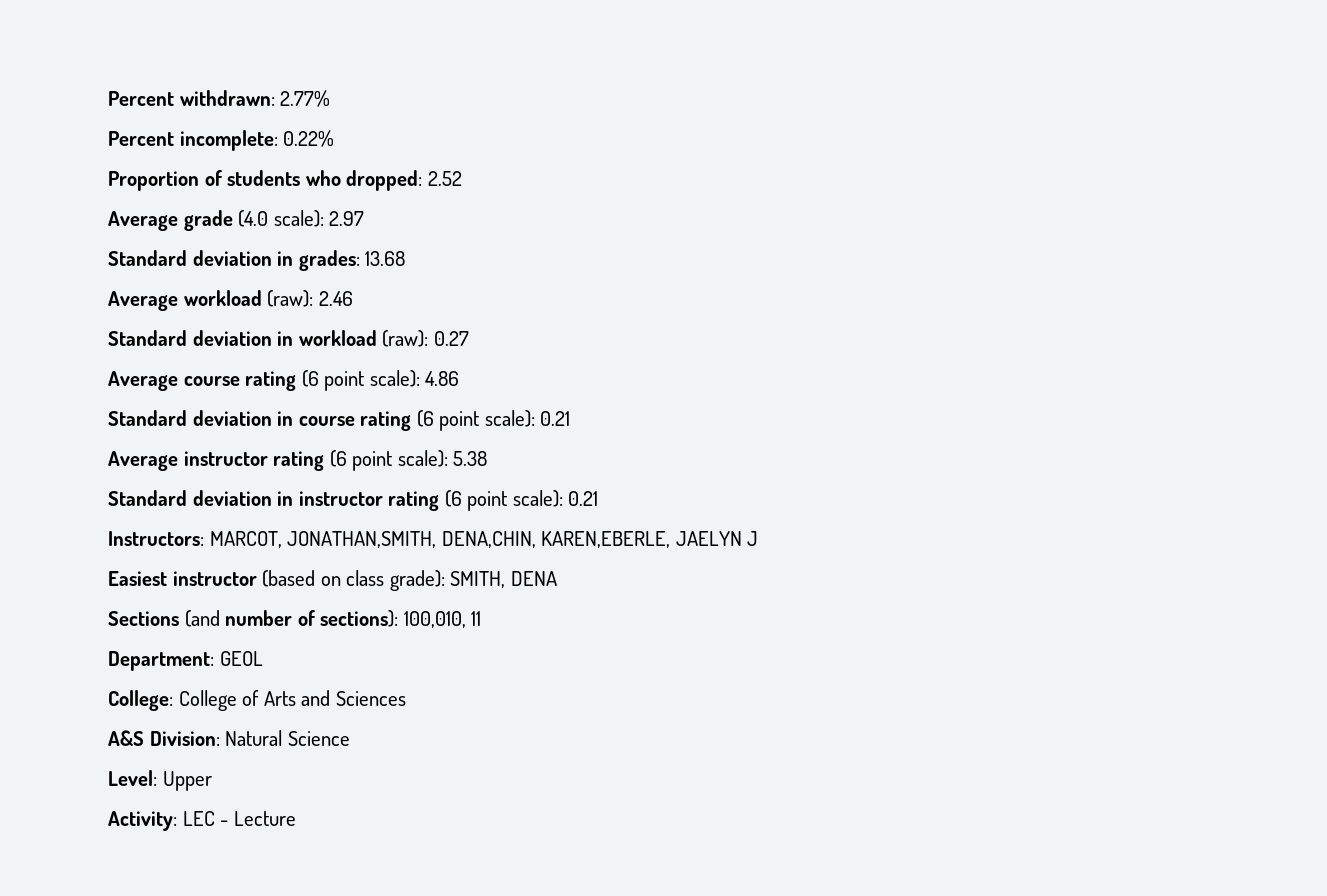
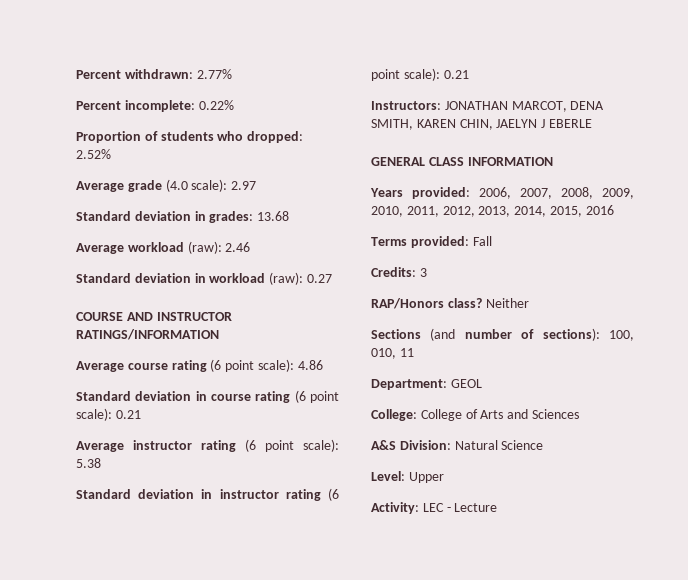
[427,171,462,186] 2.52 -> [76,149,111,159] 2.52%
(469, 338) none -> [76,312,232,321] [76,329,219,340] // COURSE AND INSTRUCTOR RATINGS/INFORMATION
[209,531,759,548] [108,570,557,591] MARCOT, JONATHAN,SMITH, DENA,CHIN, KAREN,EBERLE, JAELYN J // Easiest instructor (based on class grade): SMITH, DENA -> [444,101,605,112] [371,119,592,130] [371,157,553,166] [370,187,634,199] [371,205,614,217] [371,236,492,248] [371,267,427,277] [371,298,529,309] JONATHAN MARCOT, DENA SMITH, KAREN CHIN, JAELYN J EBERLE // GENERAL CLASS INFORMATION // Years provided: 2006, 2007, 2008, 2009, 2010, 2011, 2012, 2013, 2014, 2015, 2016 // Terms provided: Fall // Credits: 3 // RAP/Honors class? Neither
[403,611,466,628] 100,010, -> [609,330,634,341] [371,348,396,359] 100, 010,

